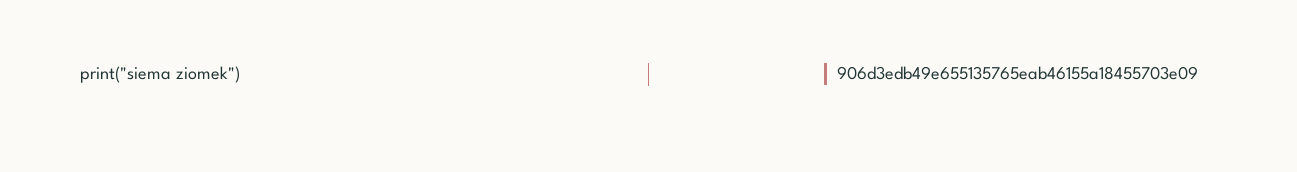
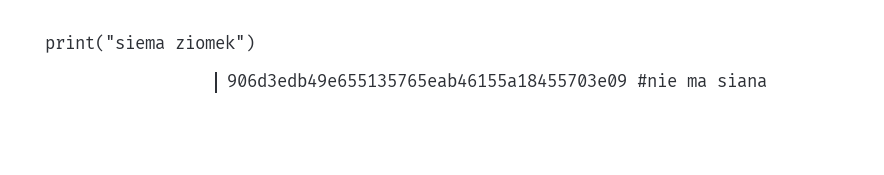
(1198, 73) none -> [636,73,767,88] #nie ma siana

